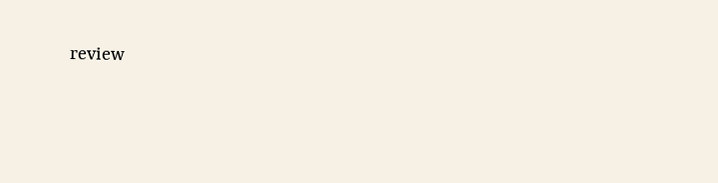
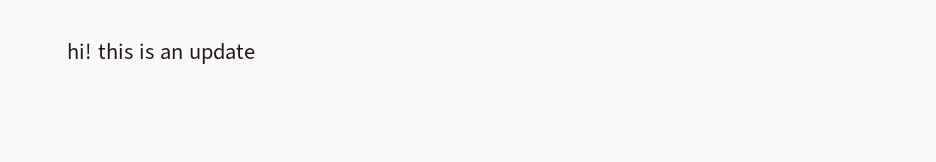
[69,46,125,61] review -> [67,43,256,64] hi! this is an update

